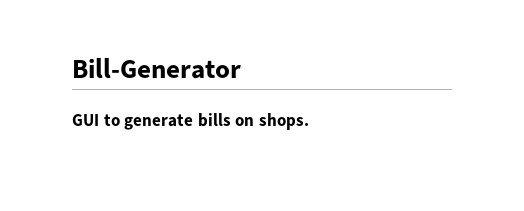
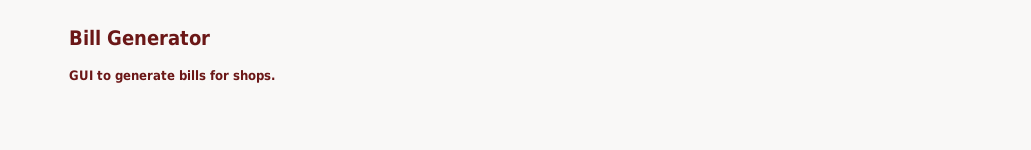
[72,58,241,79] Bill-Generator -> [69,29,210,46] Bill Generator
[235,117,255,126] on -> [210,70,229,81] for

